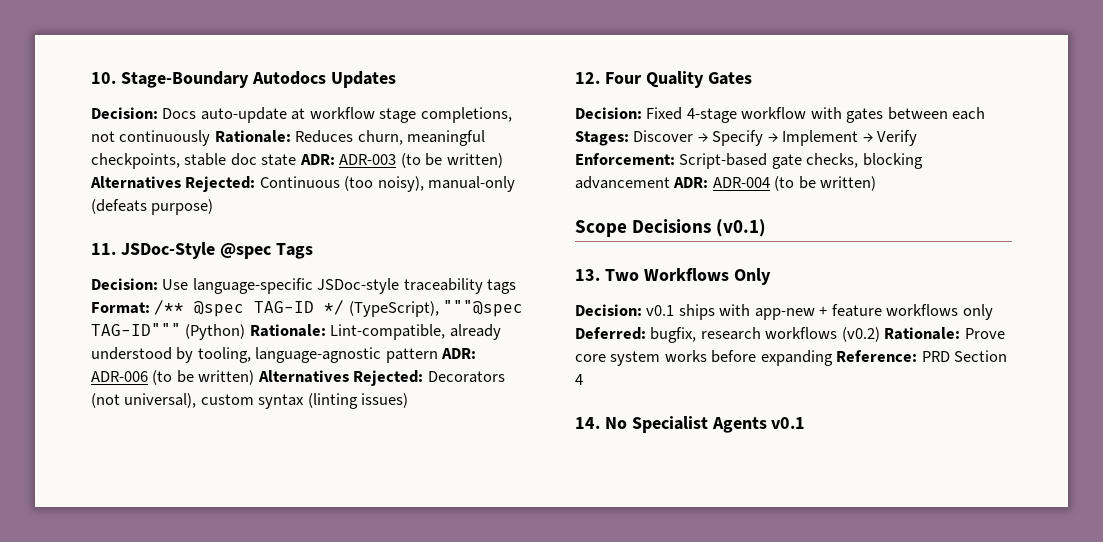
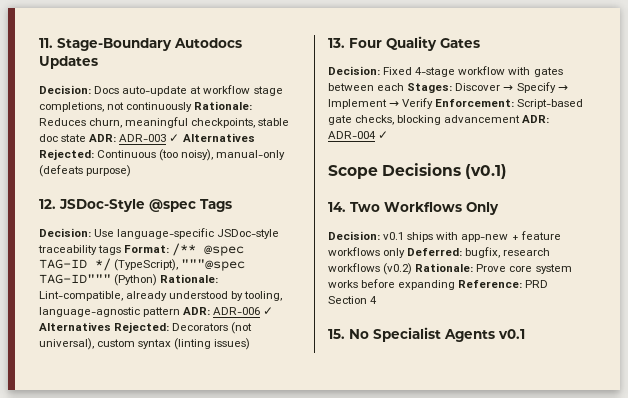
[91,72,116,84] 10. -> [39,38,53,48] 11.
[400,153,503,168] (to be written) -> [169,134,180,142] ✓
[91,243,116,255] 11. -> [39,199,56,209] 12.
[152,370,255,385] (to be written) -> [263,307,274,315] ✓
[575,72,600,84] 12. -> [328,38,345,48] 13.
[774,176,877,191] (to be written) -> [378,131,389,139] ✓
[575,269,600,281] 13. -> [328,202,346,212] 14.
[575,417,600,429] 14. -> [328,329,345,339] 15.

